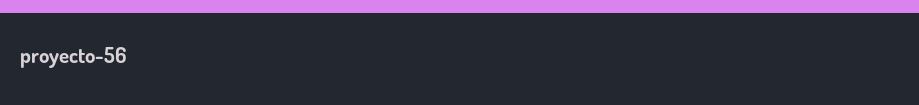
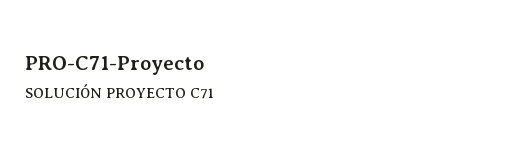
[20,47,127,68] proyecto-56 -> [25,56,204,75] [25,84,214,99] PRO-C71-Proyecto // SOLUCIÓN PROYECTO C71

